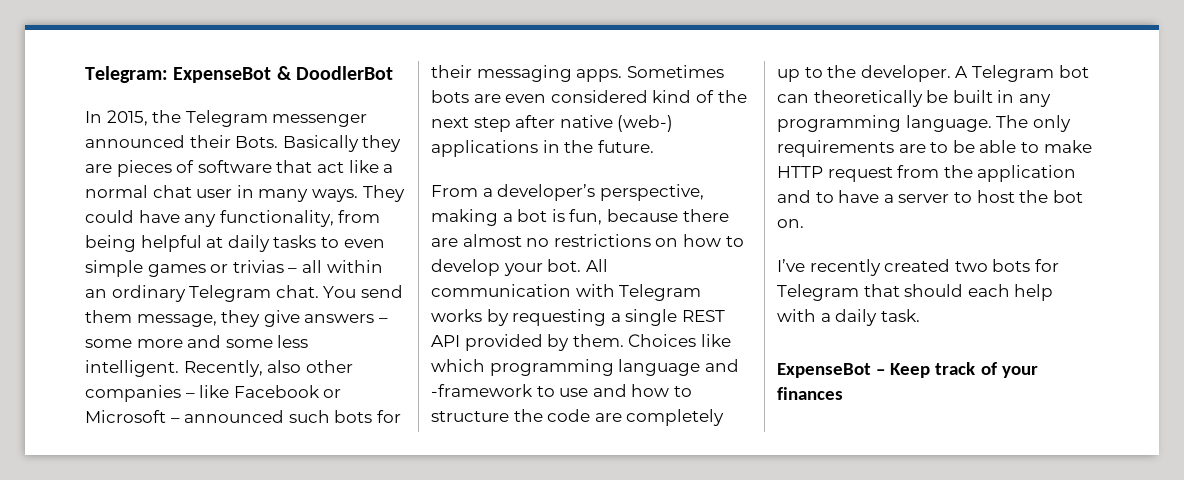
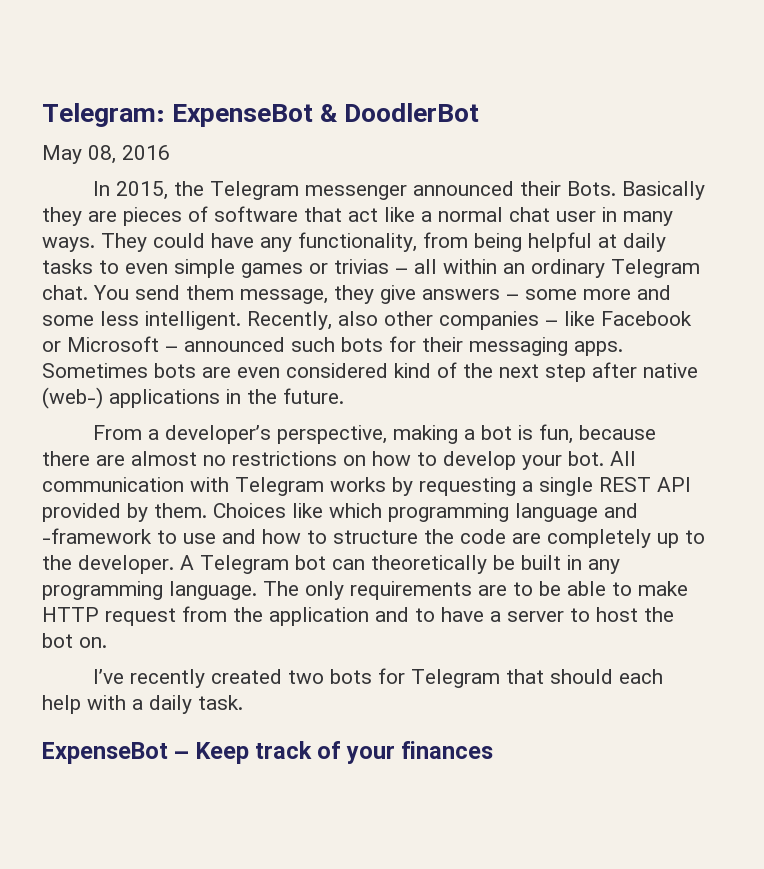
(394, 73) none -> [42,145,170,164] // May 08, 2016

